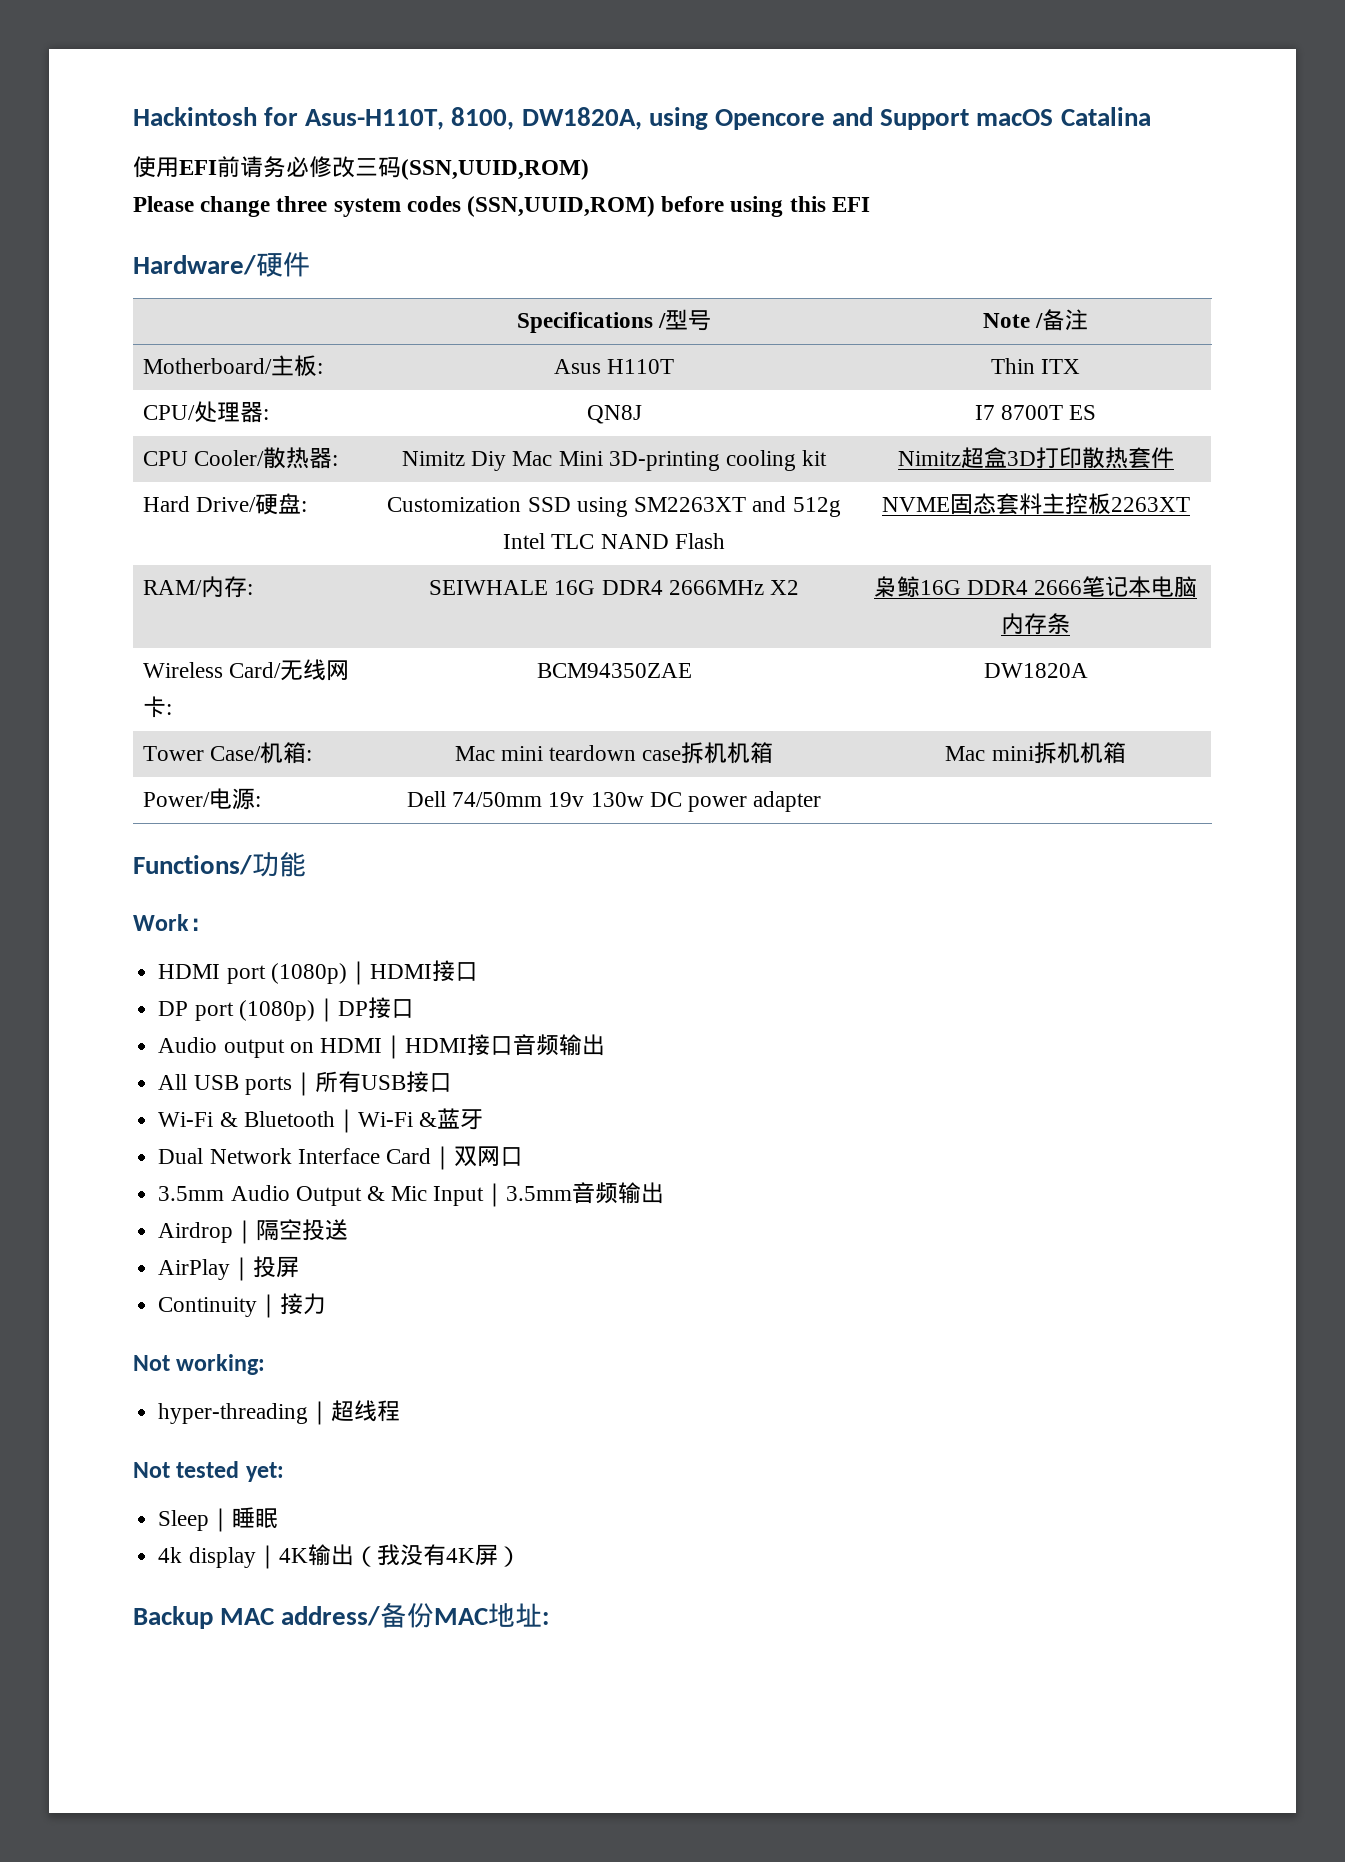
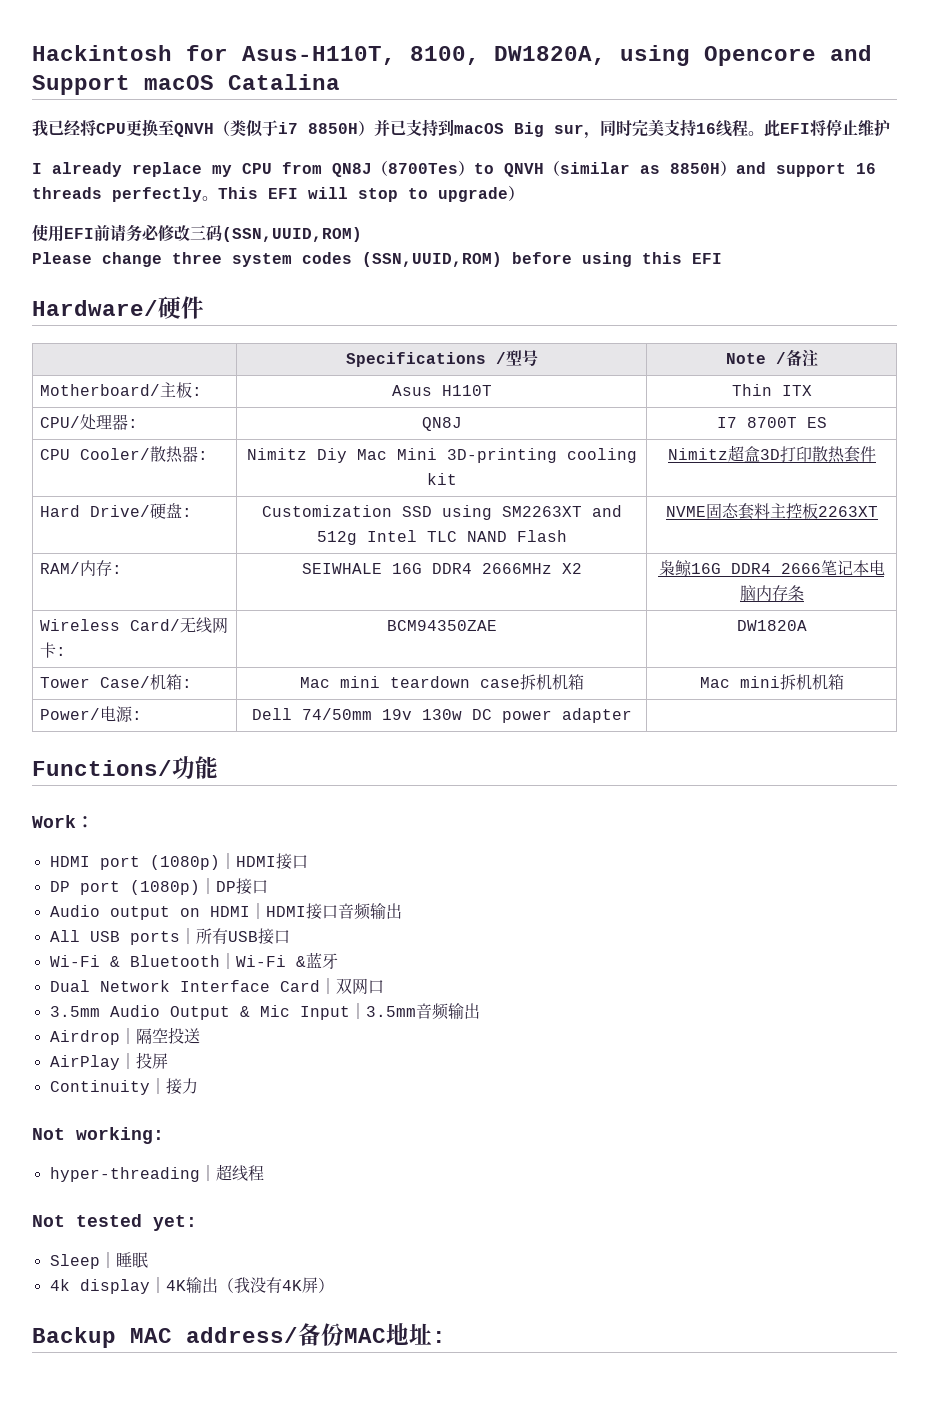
(1151, 116) none -> [32,119,890,139] [32,160,876,177] [32,185,524,202] // 我已经将CPU更换至QNVH（类似于i7 8850H）并已支持到macOS Big sur，同时完美支持16线程。此EFI将停止维护 // I already replace my CPU from QN8J（8700Tes）to QNVH（similar as 8850H）and support 16 threads perfectly。This EFI will stop to upgrade）

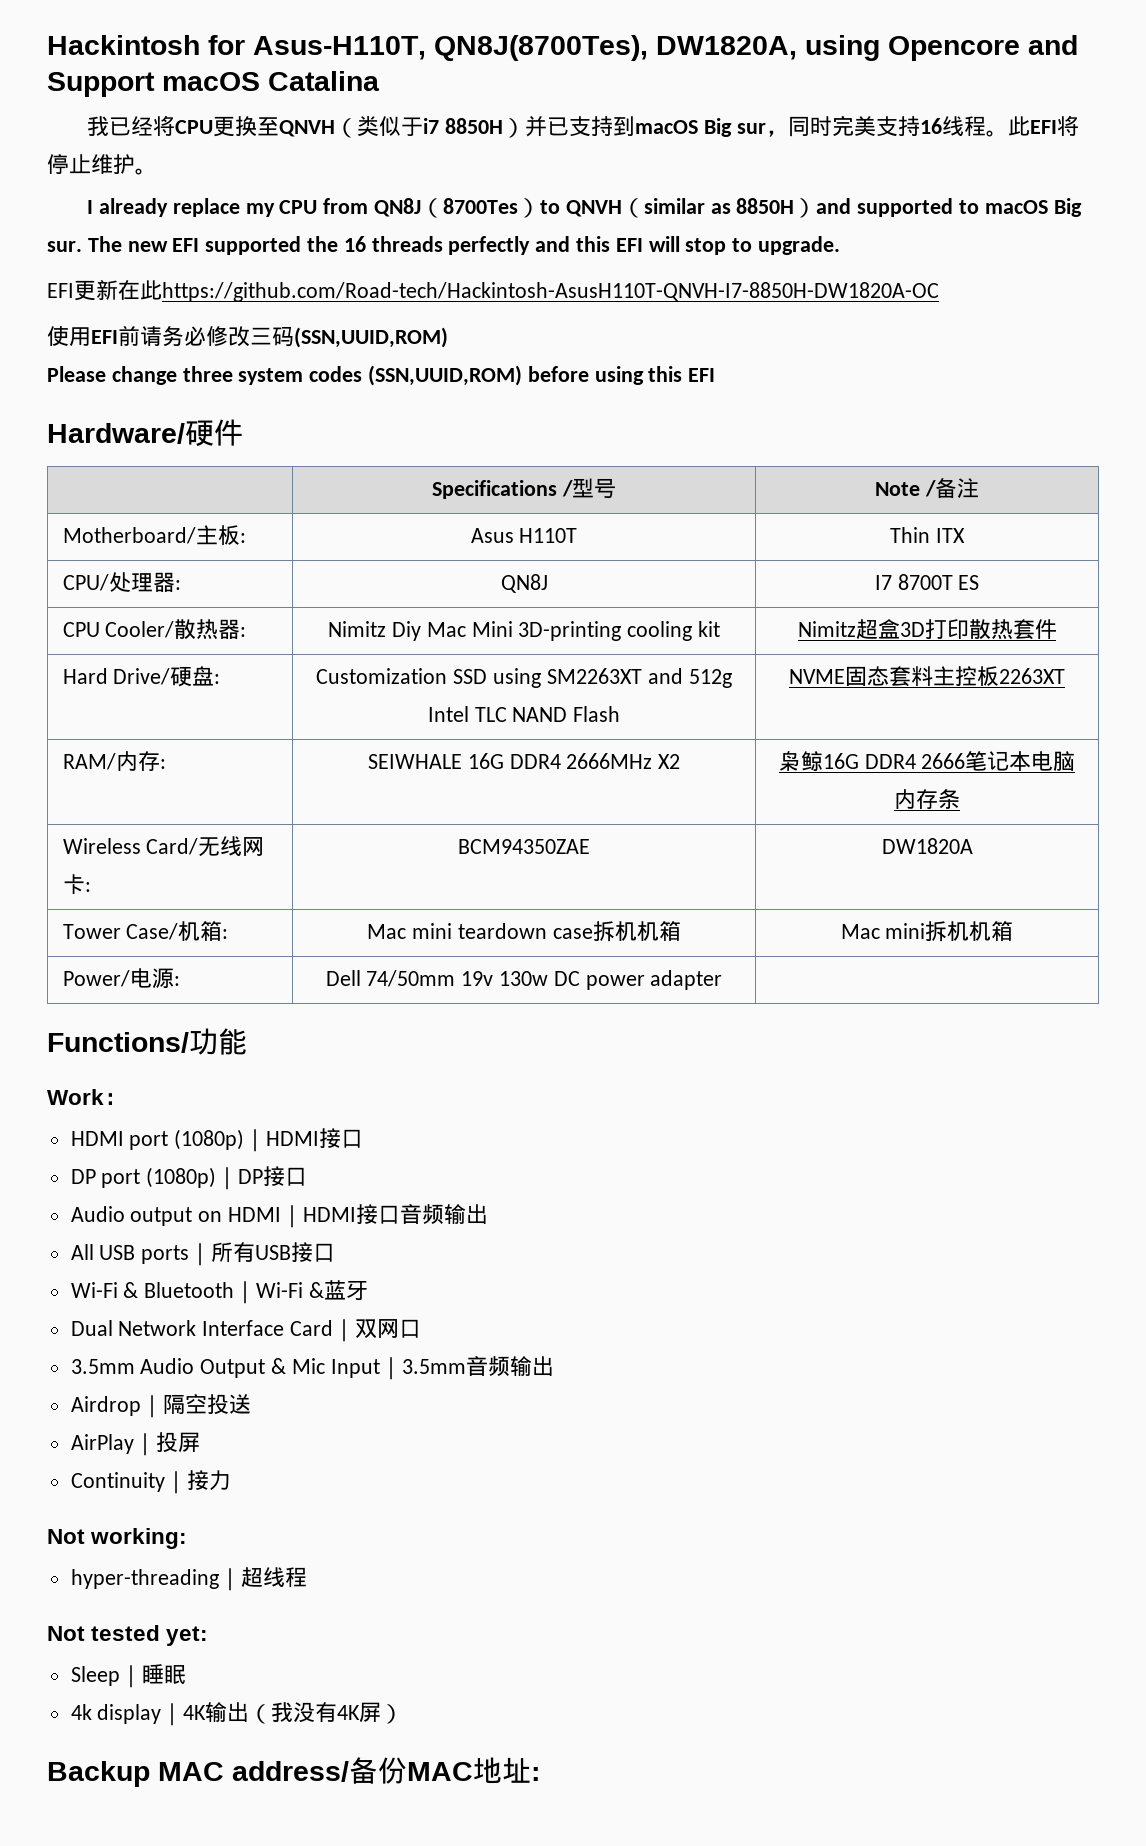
[410,46,480,65] 8100, -> [434,35,648,61] QN8J(8700Tes),
(890, 128) none -> [135,168,157,175] 。
[776,163,846,177] support -> [857,198,1082,217] [47,236,339,255] supported to macOS Big sur. The new EFI supported the
[202,187,258,201] 。This -> [535,236,611,252] and this
[438,185,524,202] upgrade） -> [758,236,841,255] [47,280,939,302] upgrade. // EFI更新在此https://github.com/Road-tech/Hackintosh-AsusH110T-QNVH-I7-8850H-DW1820A-OC

